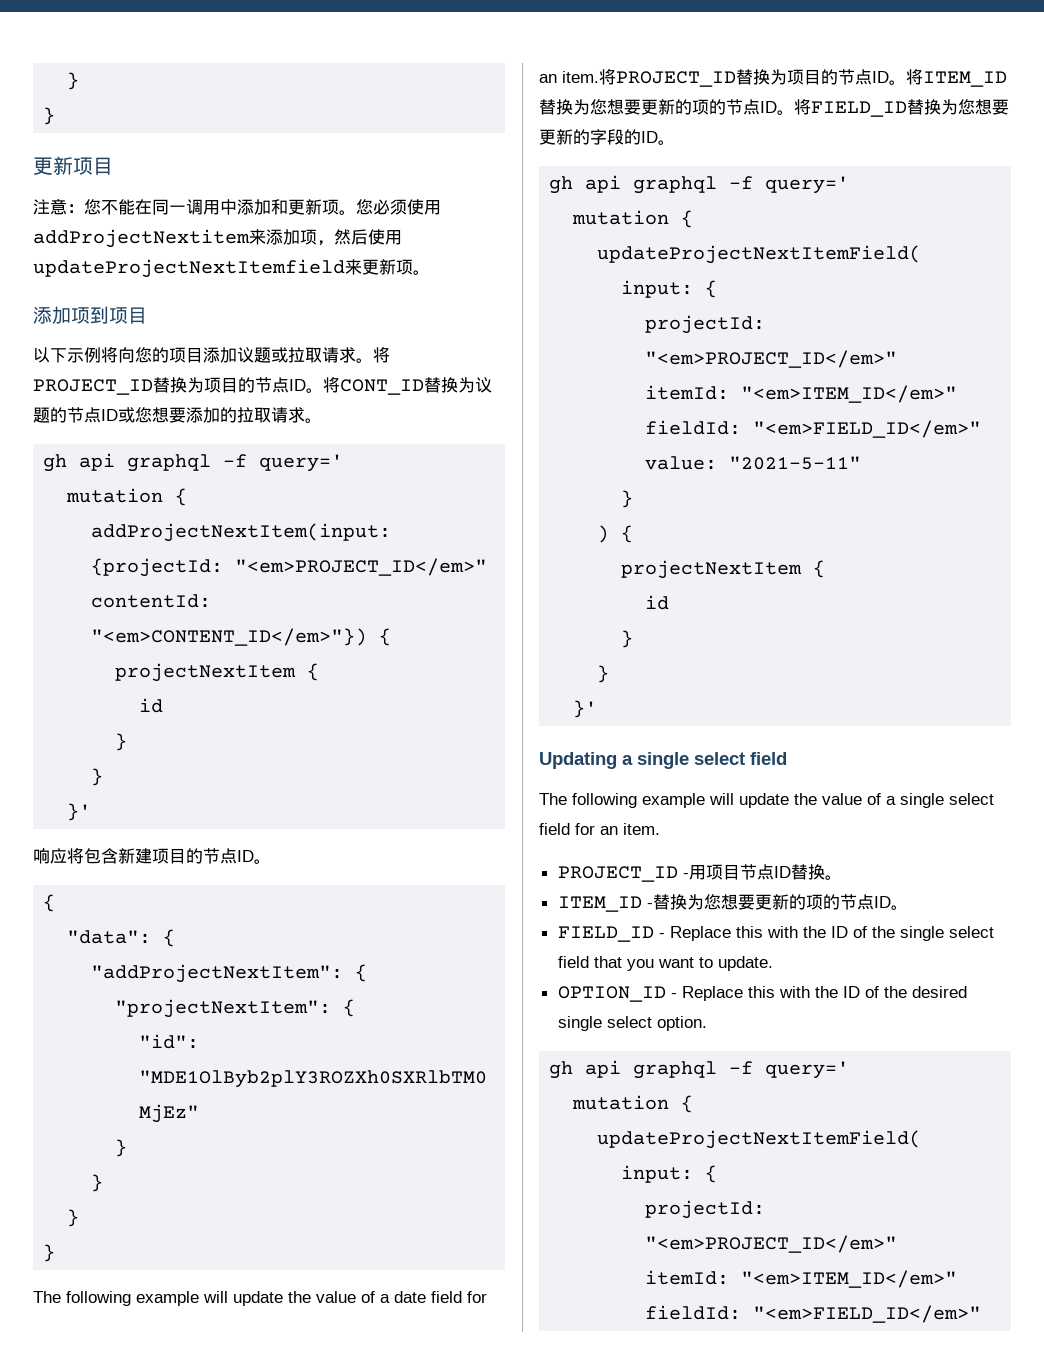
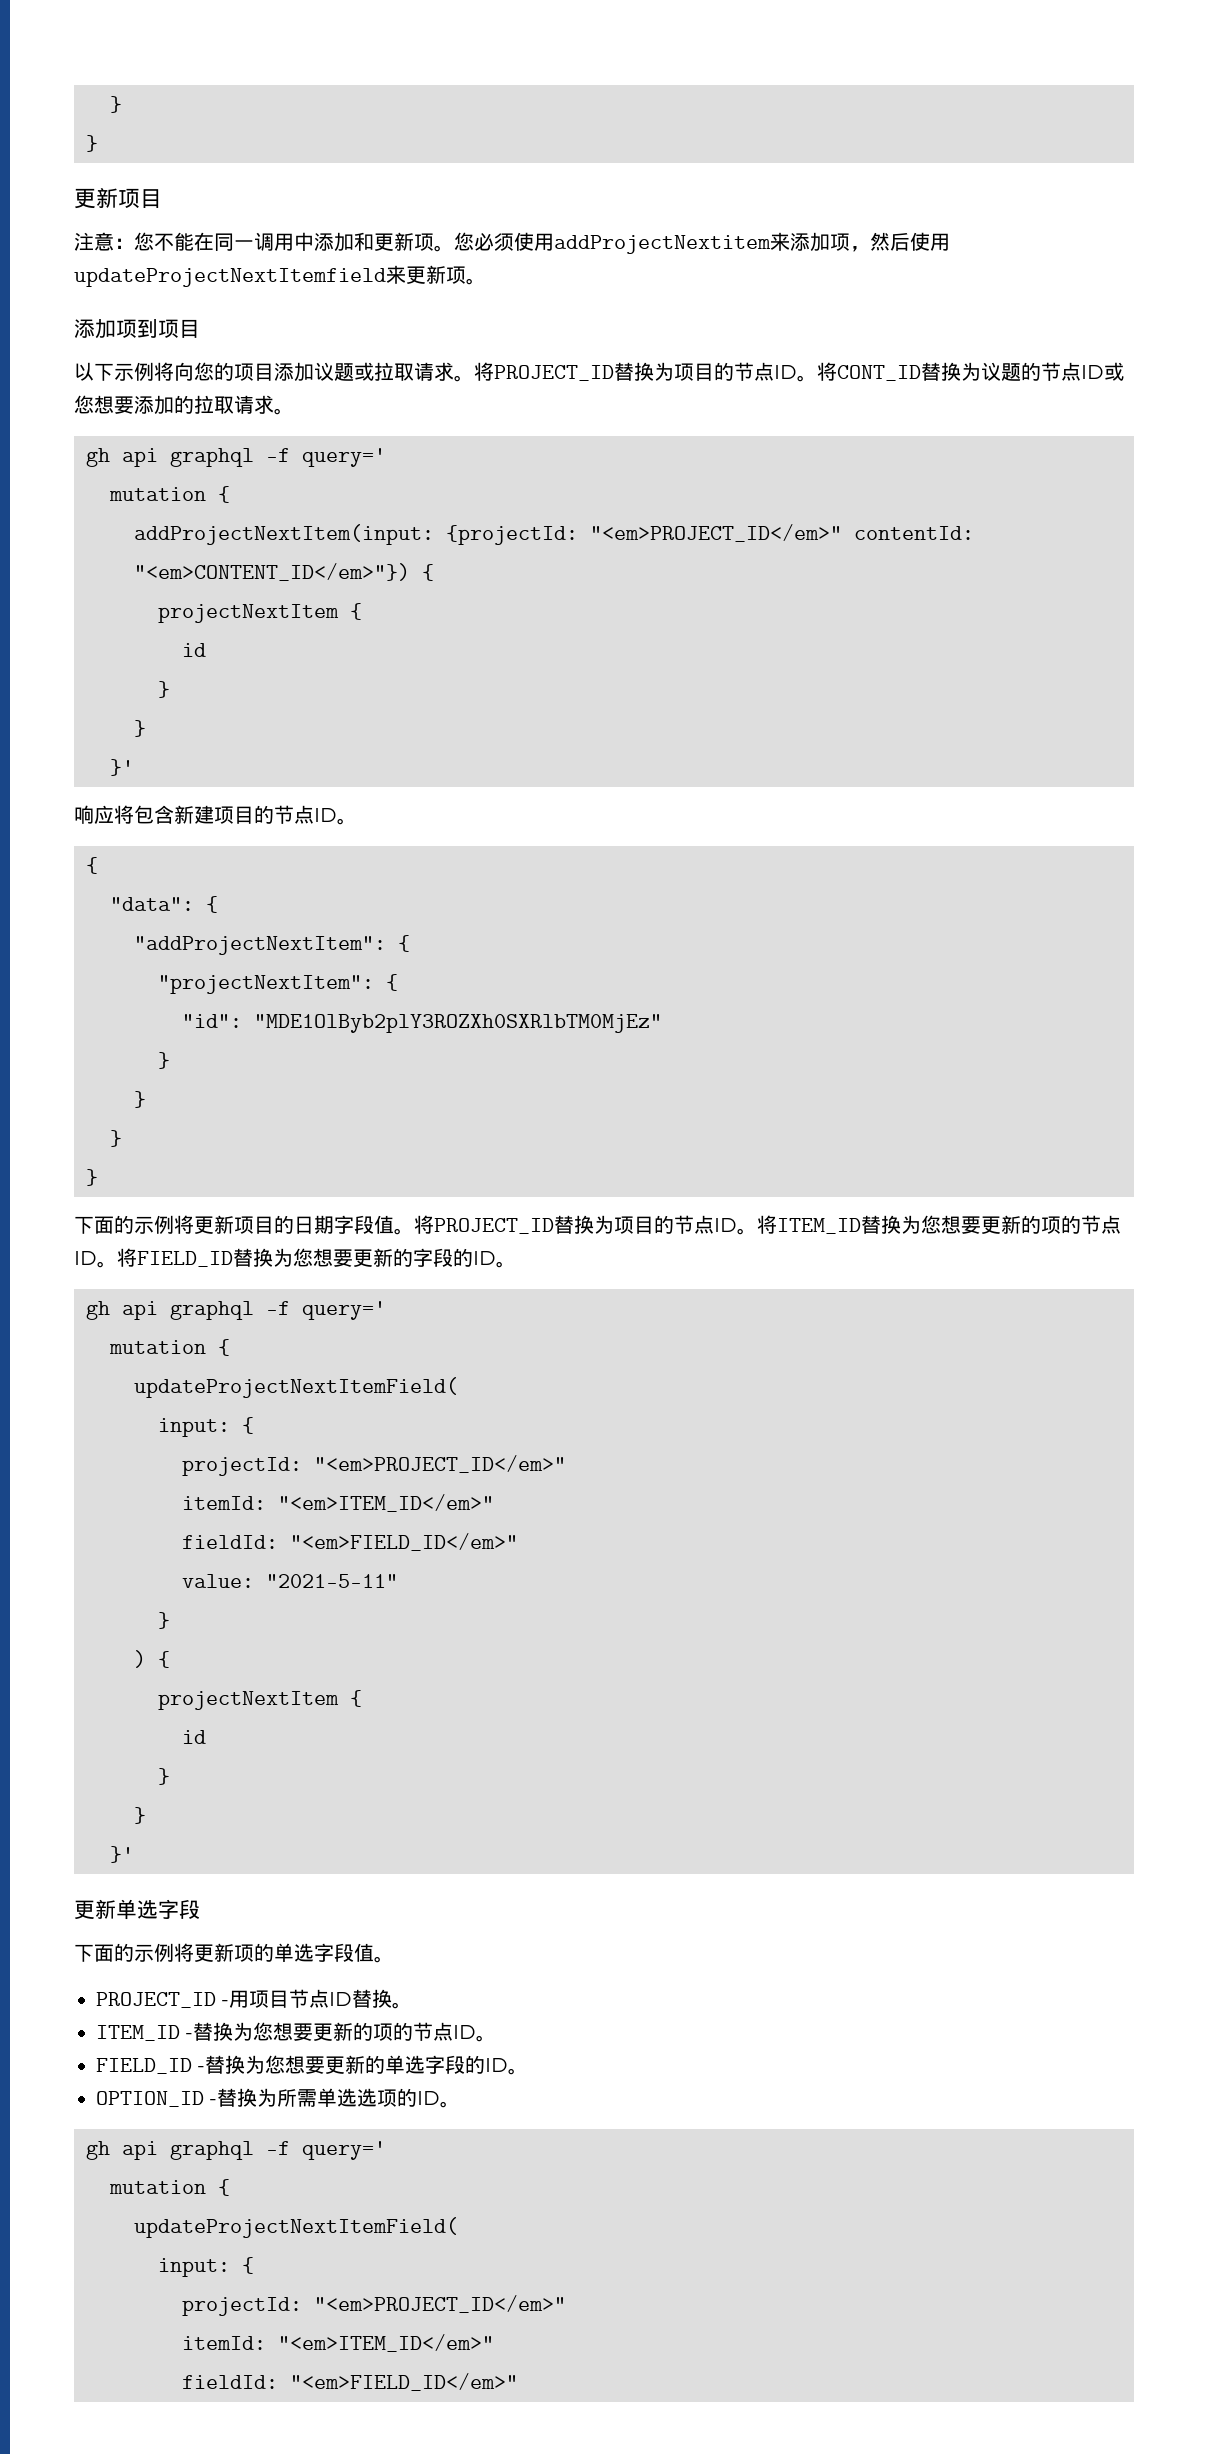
[33,1291,487,1306] [539,71,599,83] The following example will update the value of a date field for an item. -> [74,1215,414,1235] 下面的示例将更新项目的日期字段值。
[539,752,787,769] [539,793,994,808] [539,823,660,835] Updating a single select field // The following example will update the value of a single select field for an item. -> [74,1899,200,1920] [74,1943,394,1963] 更新单选字段 // 下面的示例将更新项的单选字段值。
[669,926,994,941] [557,956,773,971] [557,986,967,1002] [557,1016,707,1031] Replace this with the ID of the single select field that you want to update. // OPTION_ID - Replace this with the ID of the desired single select option. -> [205,2055,529,2075] [96,2088,461,2108] 替换为您想要更新的单选字段的ID。 // OPTION_ID -替换为所需单选选项的ID。

